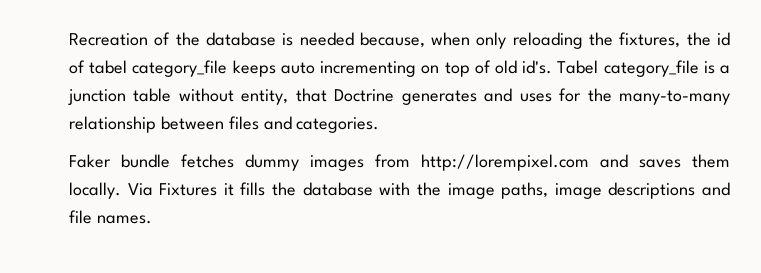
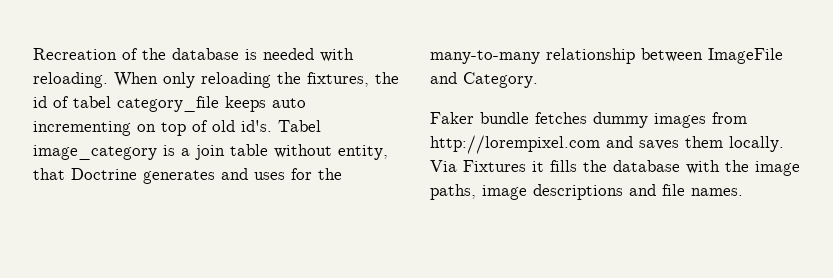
[359,32,471,48] because, when -> [320,48,354,62] [33,72,158,88] with reloading. When
[603,60,699,77] category_file -> [33,145,157,160] image_category
[68,89,126,105] junction -> [195,145,225,160] join
[228,116,380,133] files and categories. -> [708,48,783,64] [430,72,538,88] ImageFile and Category.

